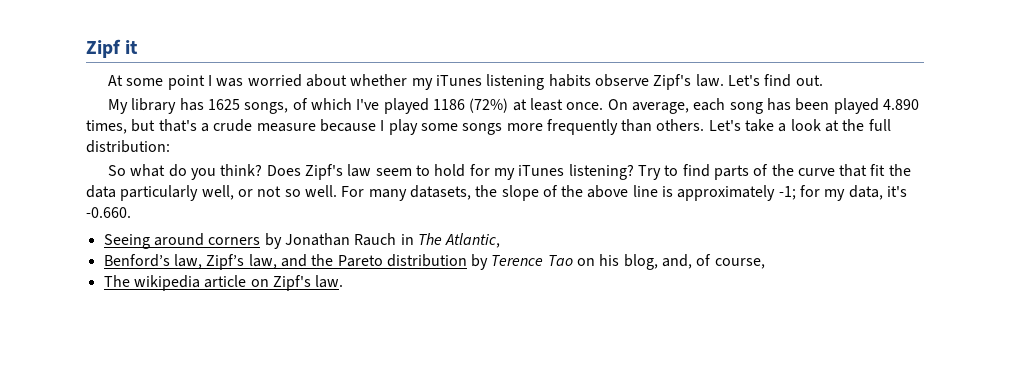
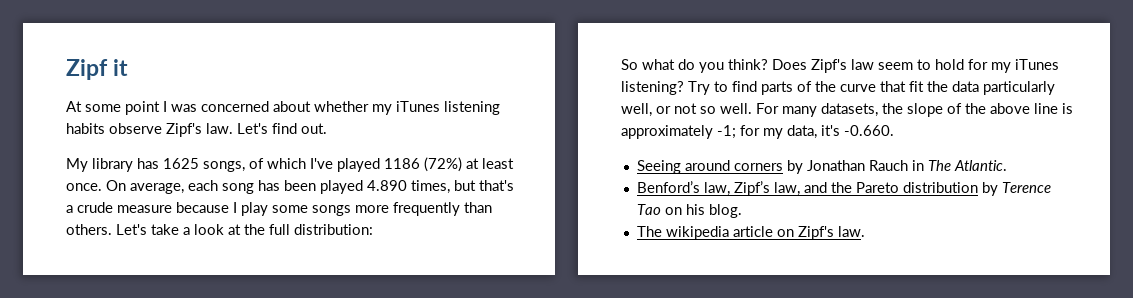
[247,74,302,87] worried -> [201,101,269,112] concerned
[445,233,501,248] Atlantic, -> [953,160,1007,171] Atlantic.
[623,254,765,270] blog, and, of course, -> [708,204,742,218] blog.

